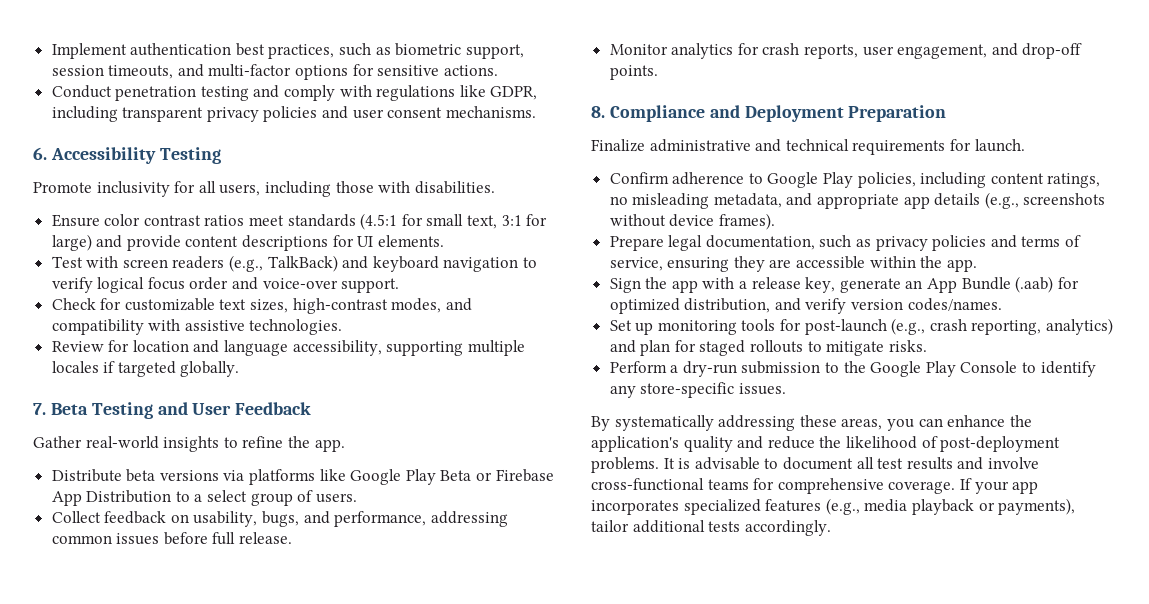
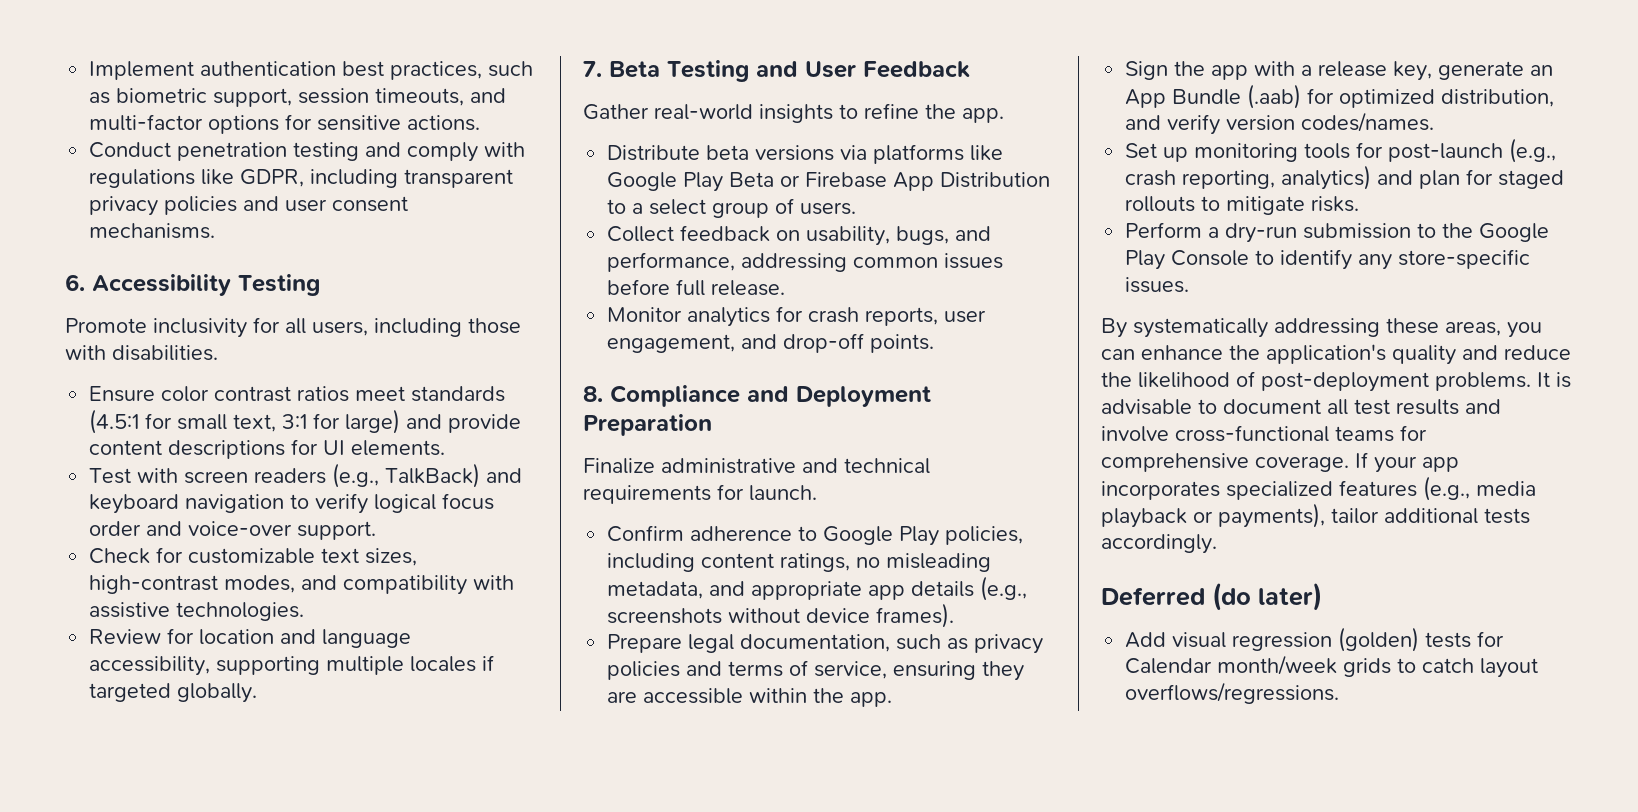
(831, 528) none -> [1101,582,1322,611] [1125,627,1505,652] [1125,655,1539,678] [1125,682,1340,704] // Deferred (do later) // Add visual regression (golden) tests for Calendar month/week grids to catch layout overflows/regressions.

